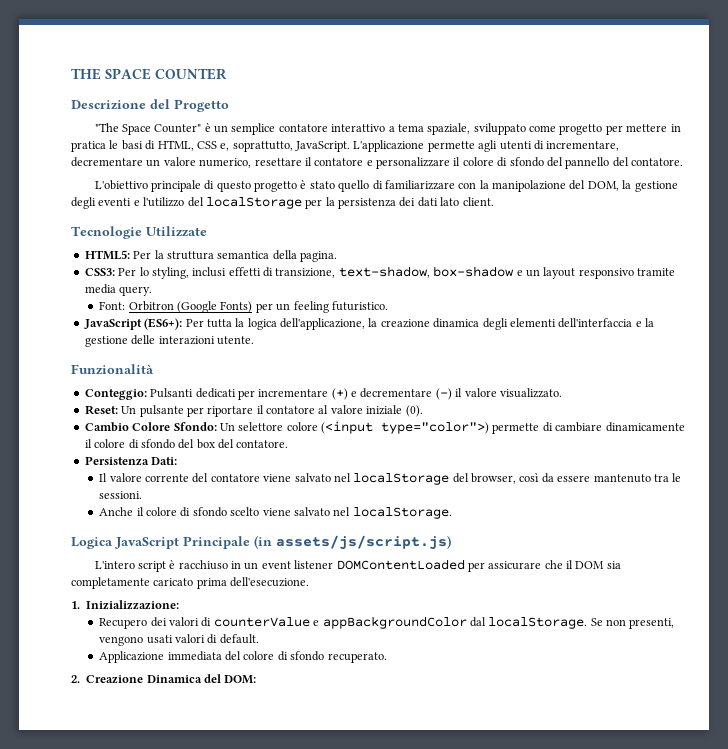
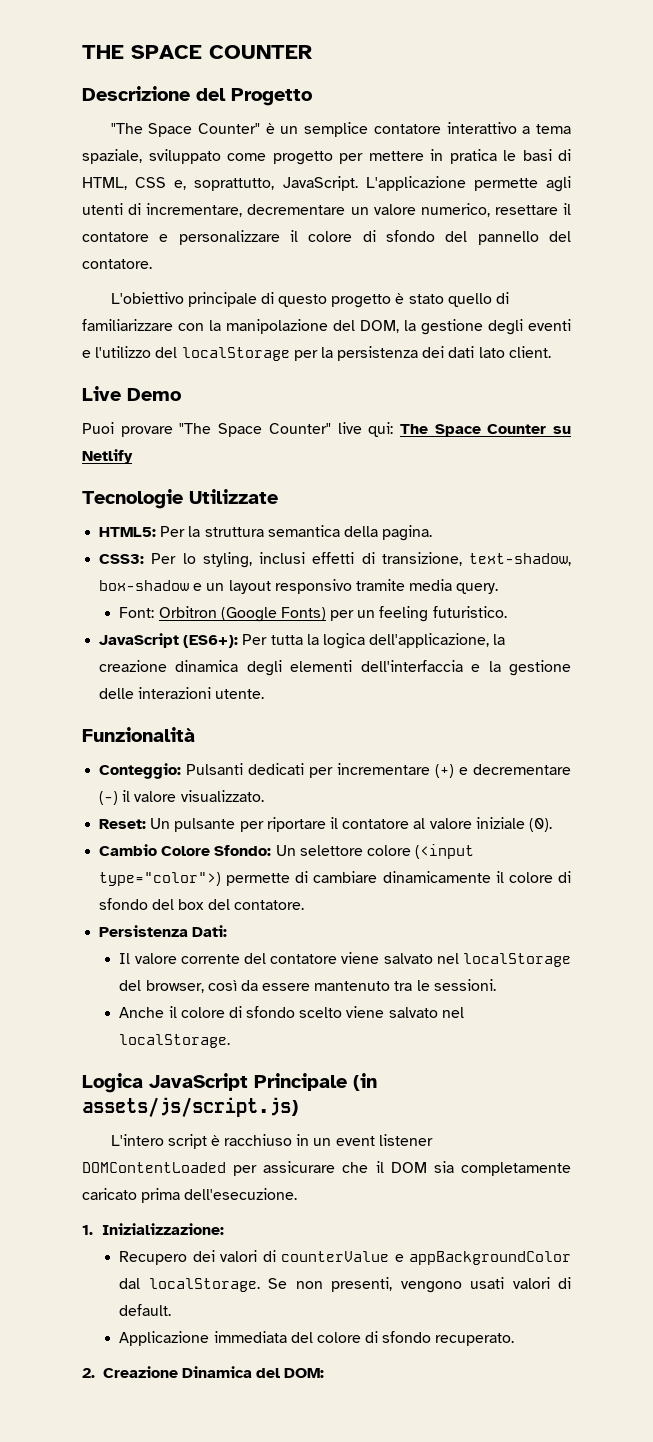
(494, 201) none -> [82,386,181,401] [82,422,571,437] [82,449,133,464] // Live Demo // Puoi provare "The Space Counter" live qui: The Space Counter su Netlify

